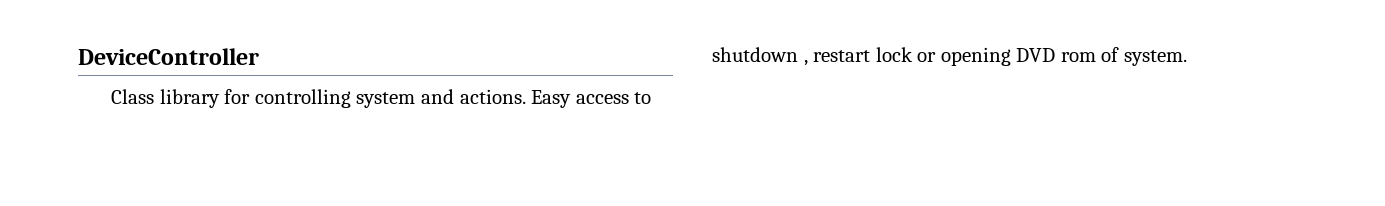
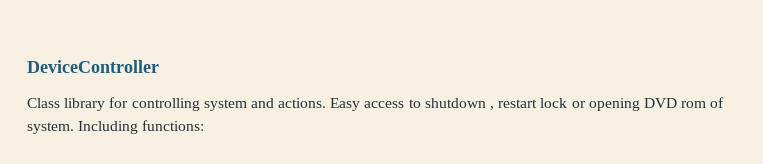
(1187, 58) none -> [78,120,205,134] Including functions:

